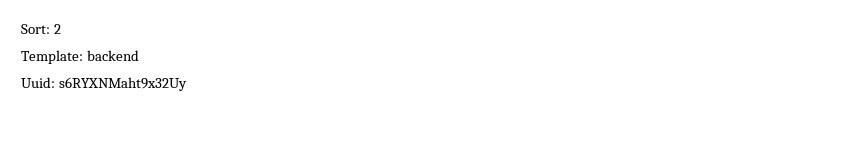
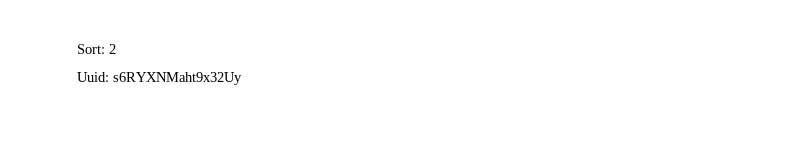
[21,50,139,64] // Template: backend -> (116, 49) none

